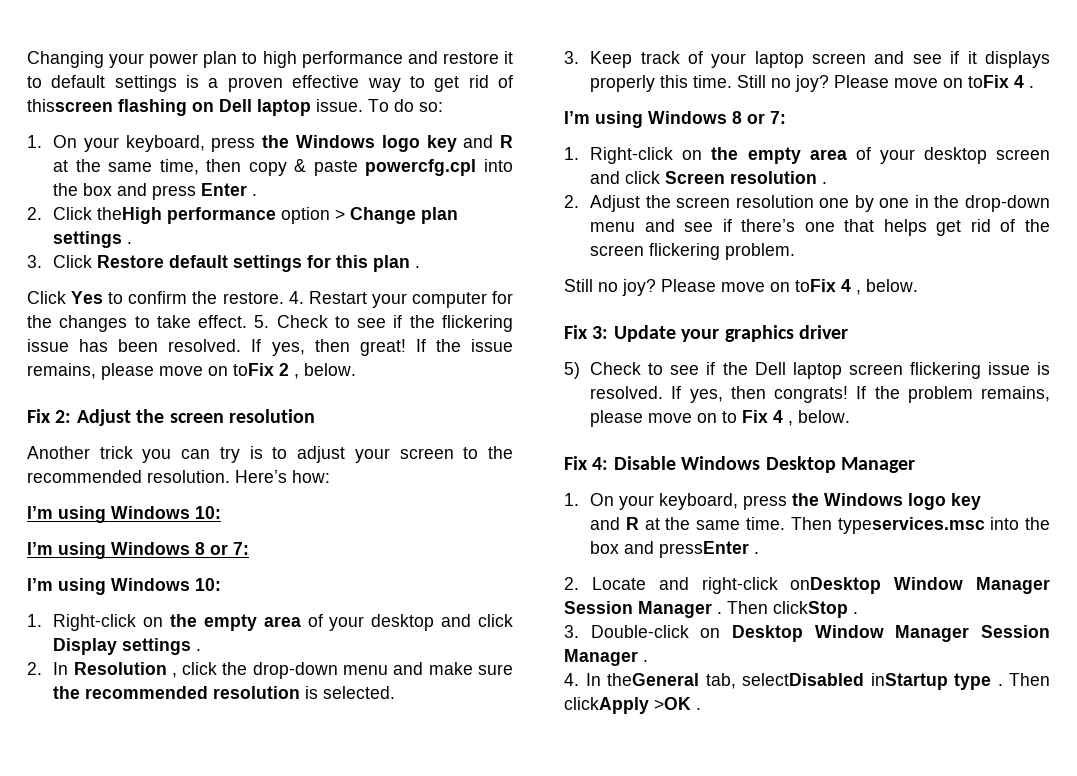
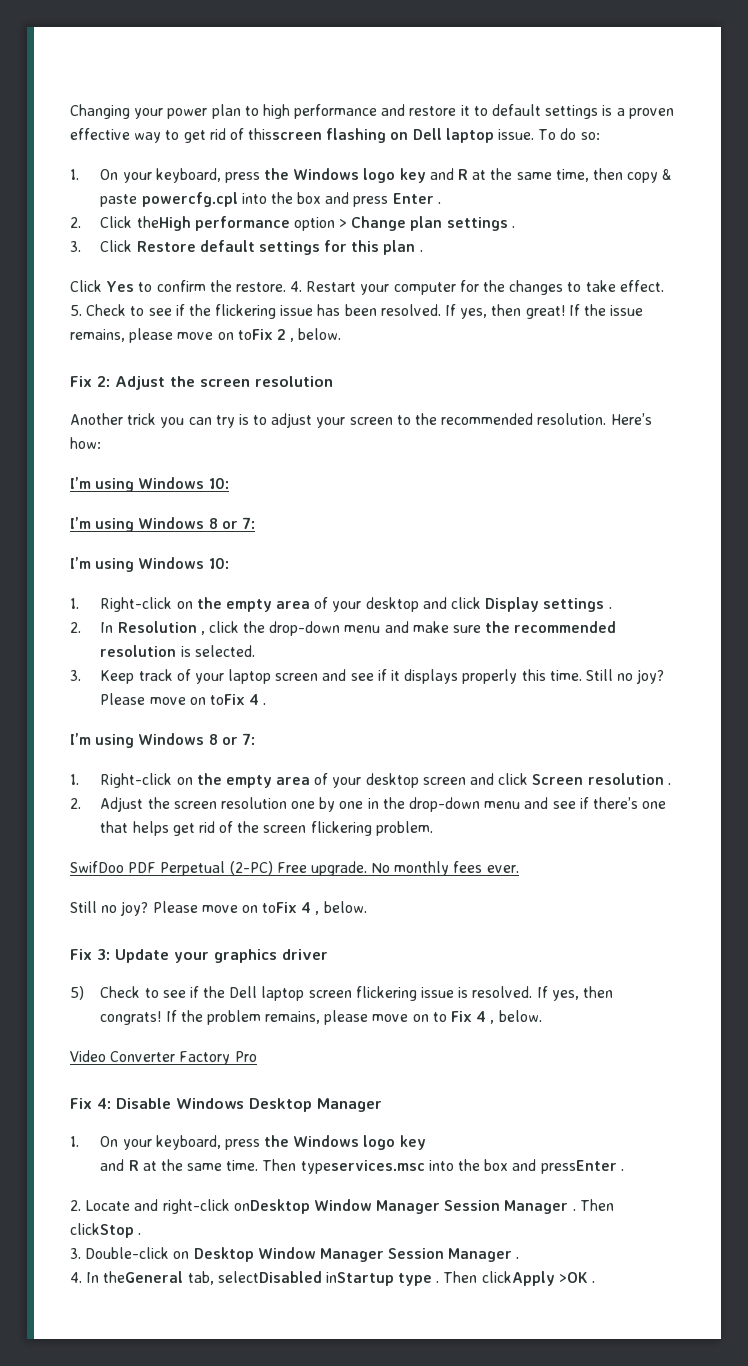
(796, 251) none -> [70,861,519,876] // SwifDoo PDF Perpetual (2-PC) Free upgrade. No monthly fees ever.
(851, 416) none -> [70,1050,257,1065] // Video Converter Factory Pro

